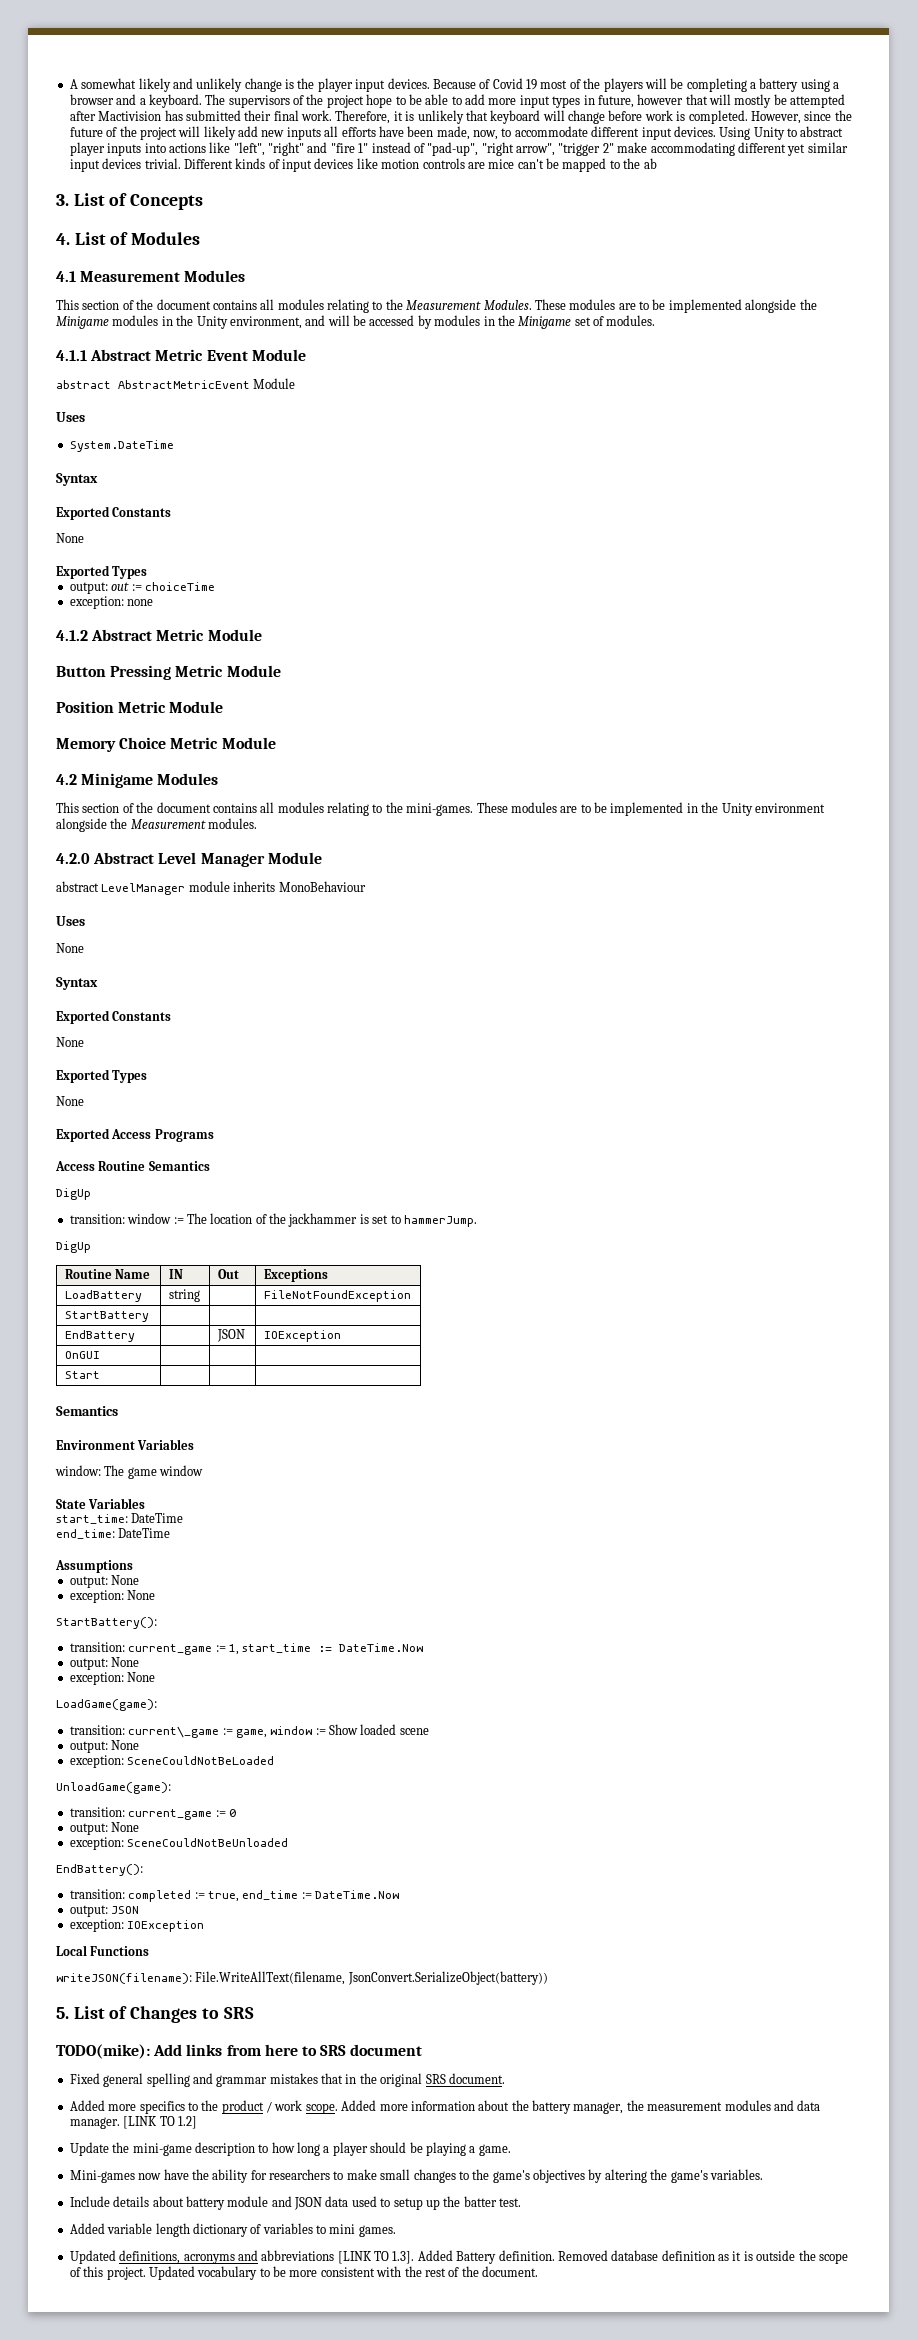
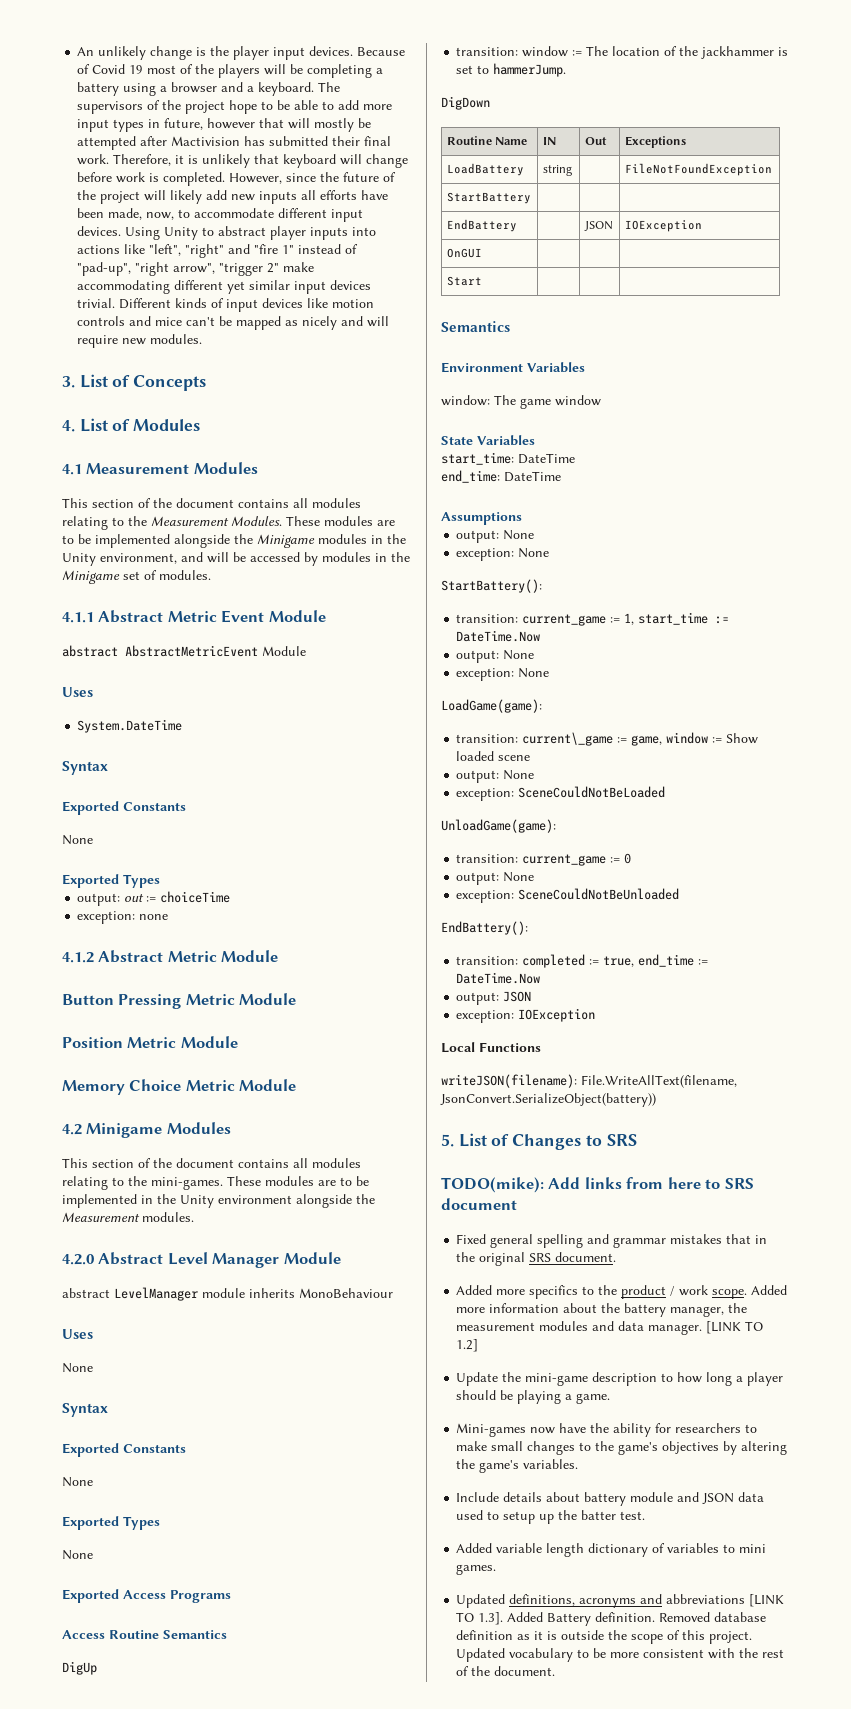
[69,78,193,92] A somewhat likely and -> [77,47,95,56] An
[467,162,485,169] are -> [129,316,152,326] and
[609,158,657,169] to the ab -> [285,316,390,330] [77,334,203,348] as nicely and will require new modules.
[56,1241,91,1253] DigUp -> [441,96,490,110] DigDown

